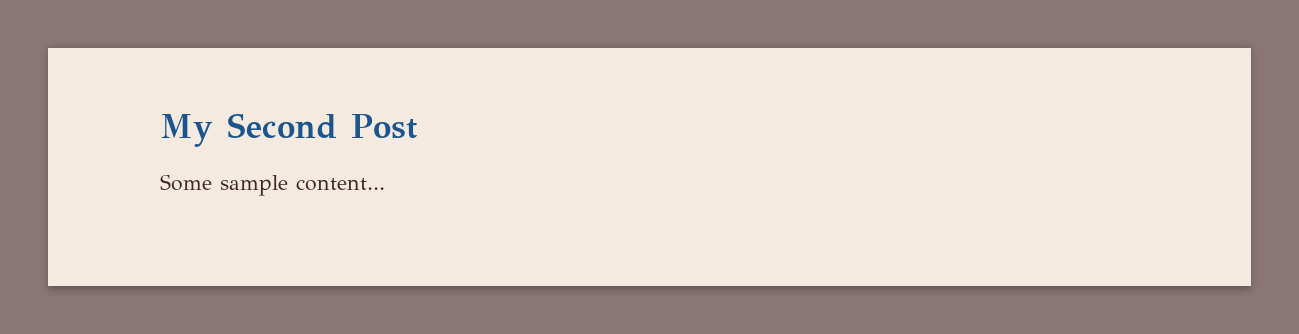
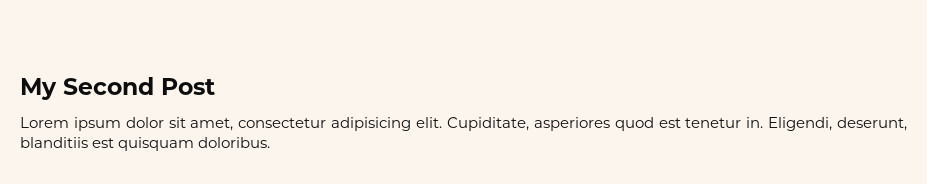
[160,174,385,196] Some sample content... -> [20,117,908,131] [20,137,271,151] Lorem ipsum dolor sit amet, consectetur adipisicing elit. Cupiditate, asperiores quod est tenetur in. Eligendi, deserunt, blanditiis est quisquam doloribus.

